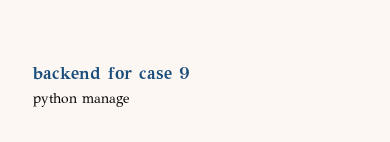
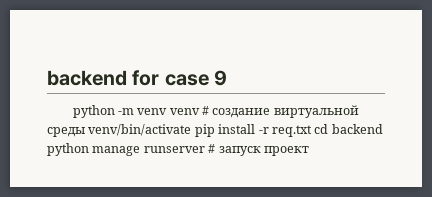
[82,96,130,107] manage -> [117,105,359,118] [47,124,383,137] [47,143,309,156] -m venv venv # создание виртуальной среды venv/bin/activate pip install -r req.txt cd backend python manage runserver # запуск проект

